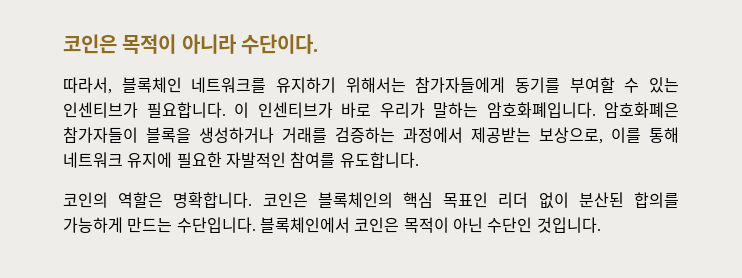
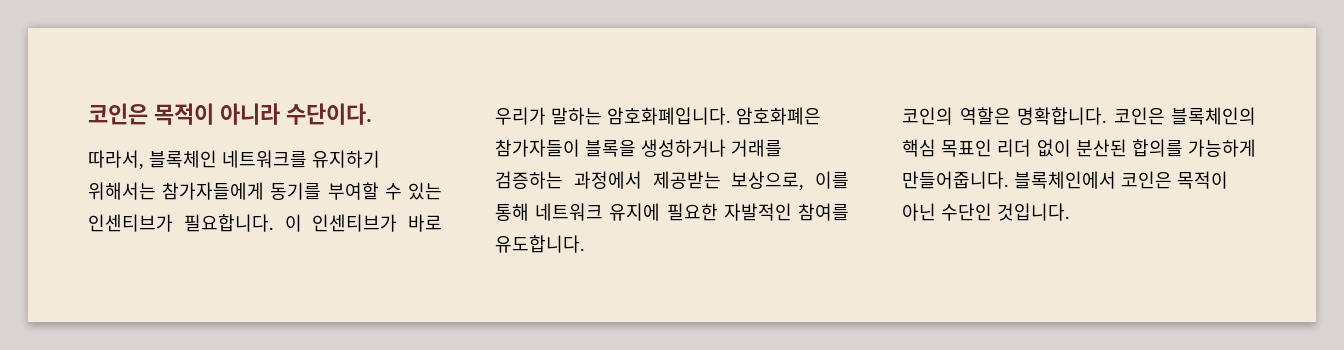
[127,217,256,233] 만드는 수단입니다. -> [902,171,1009,189] 만들어줍니다.

